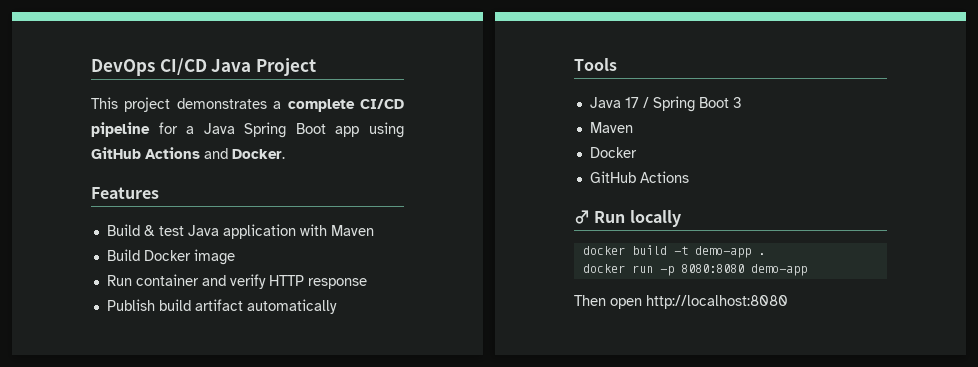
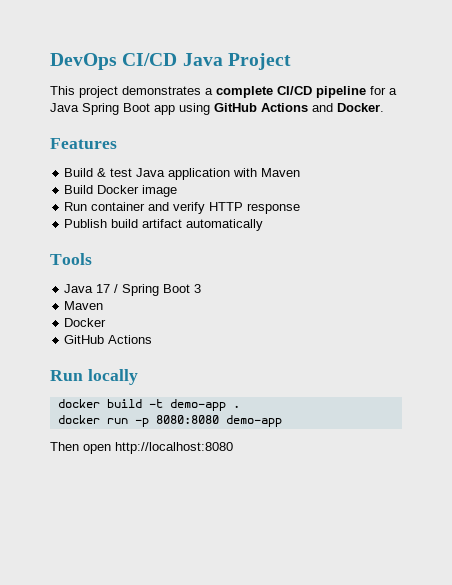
[574,210,590,224] ♂ -> (153, 339) none

